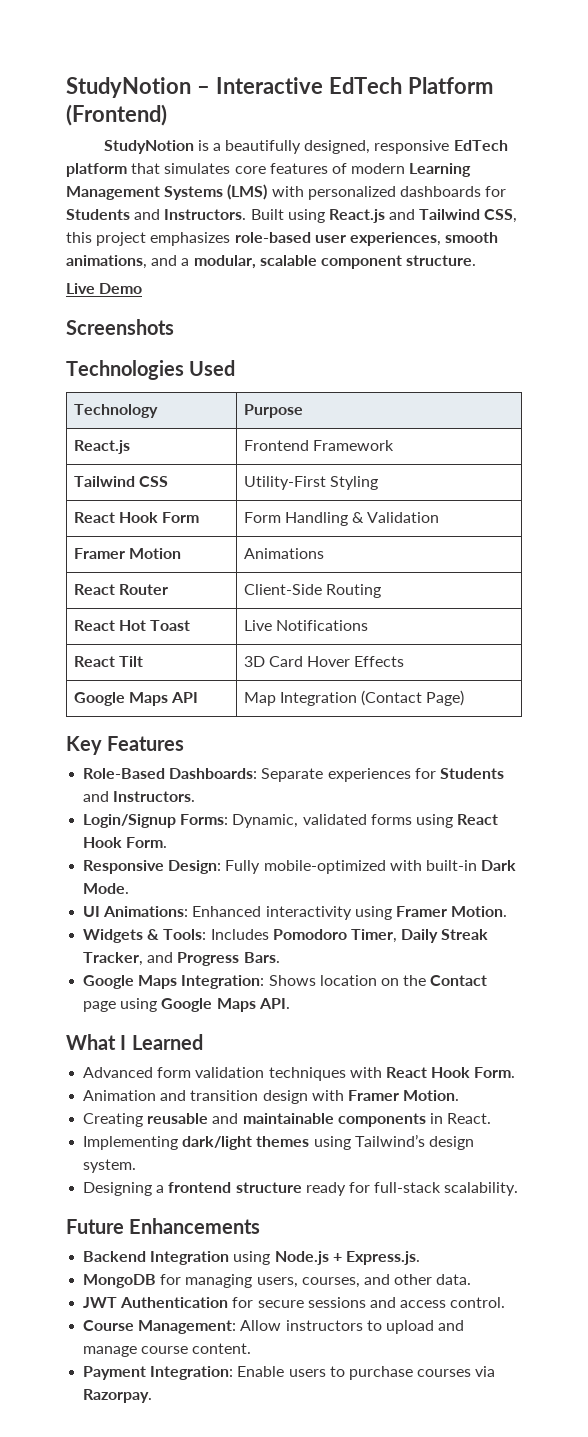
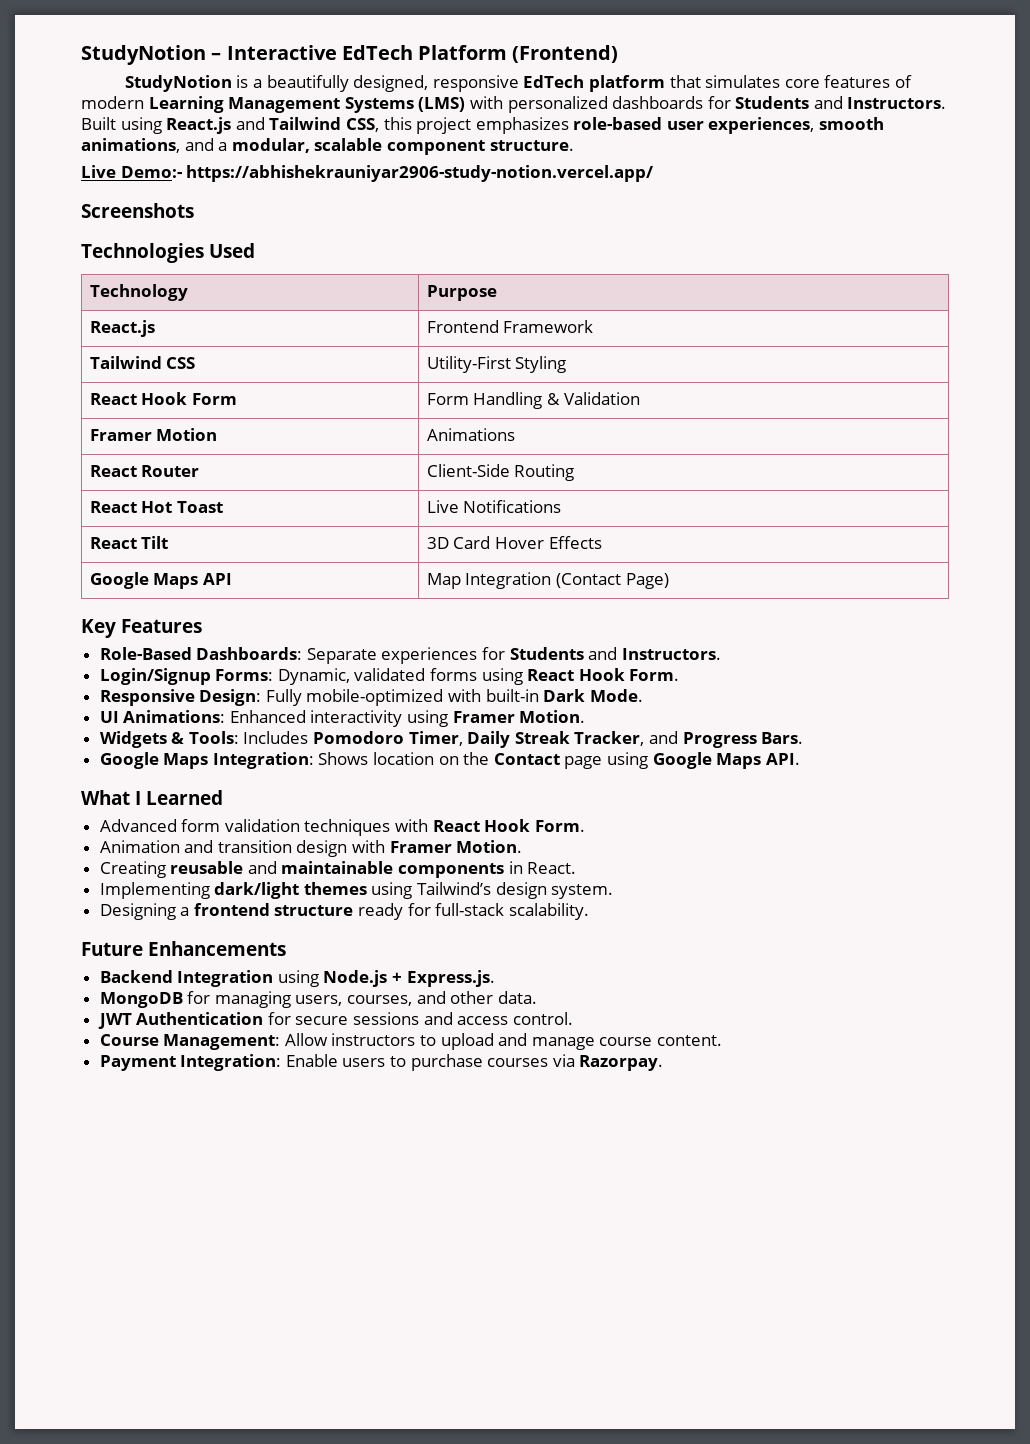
[99,283,143,294] Demo -> [120,165,654,182] Demo:- https://abhishekrauniyar2906-study-notion.vercel.app/

